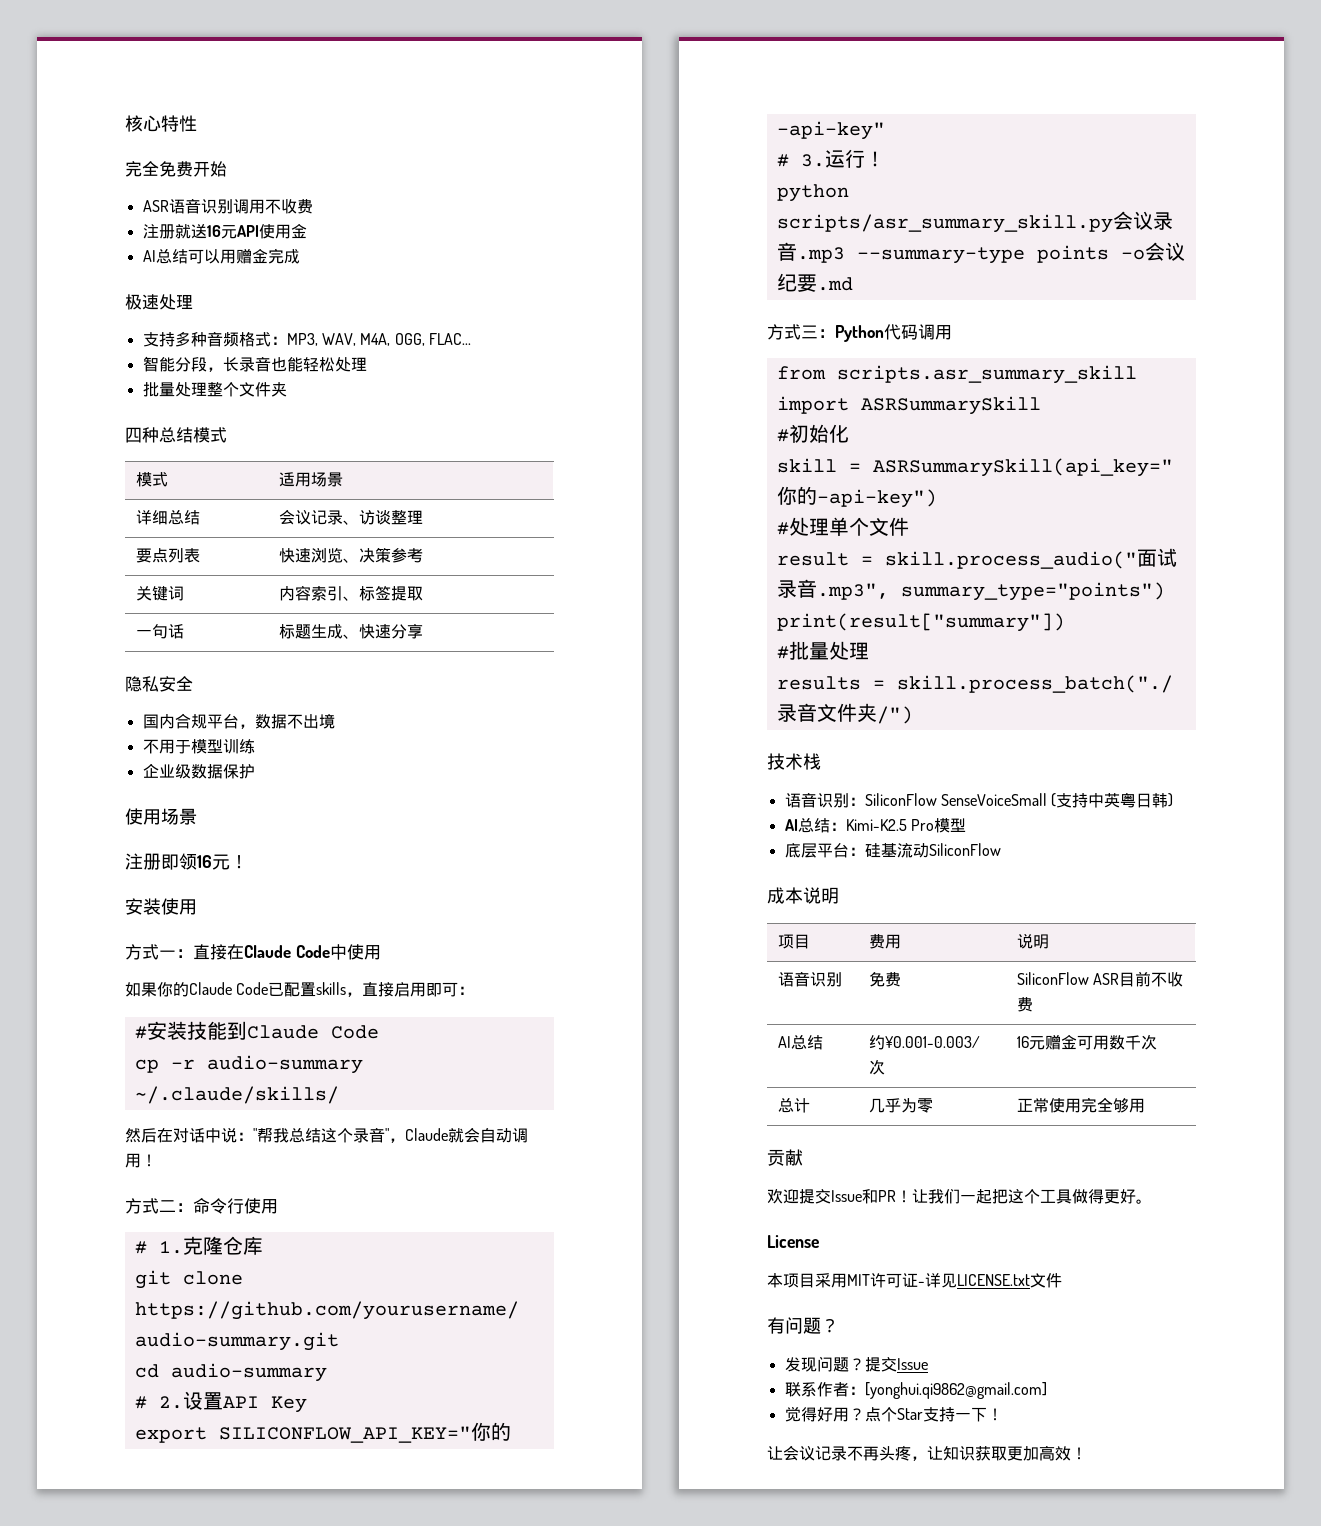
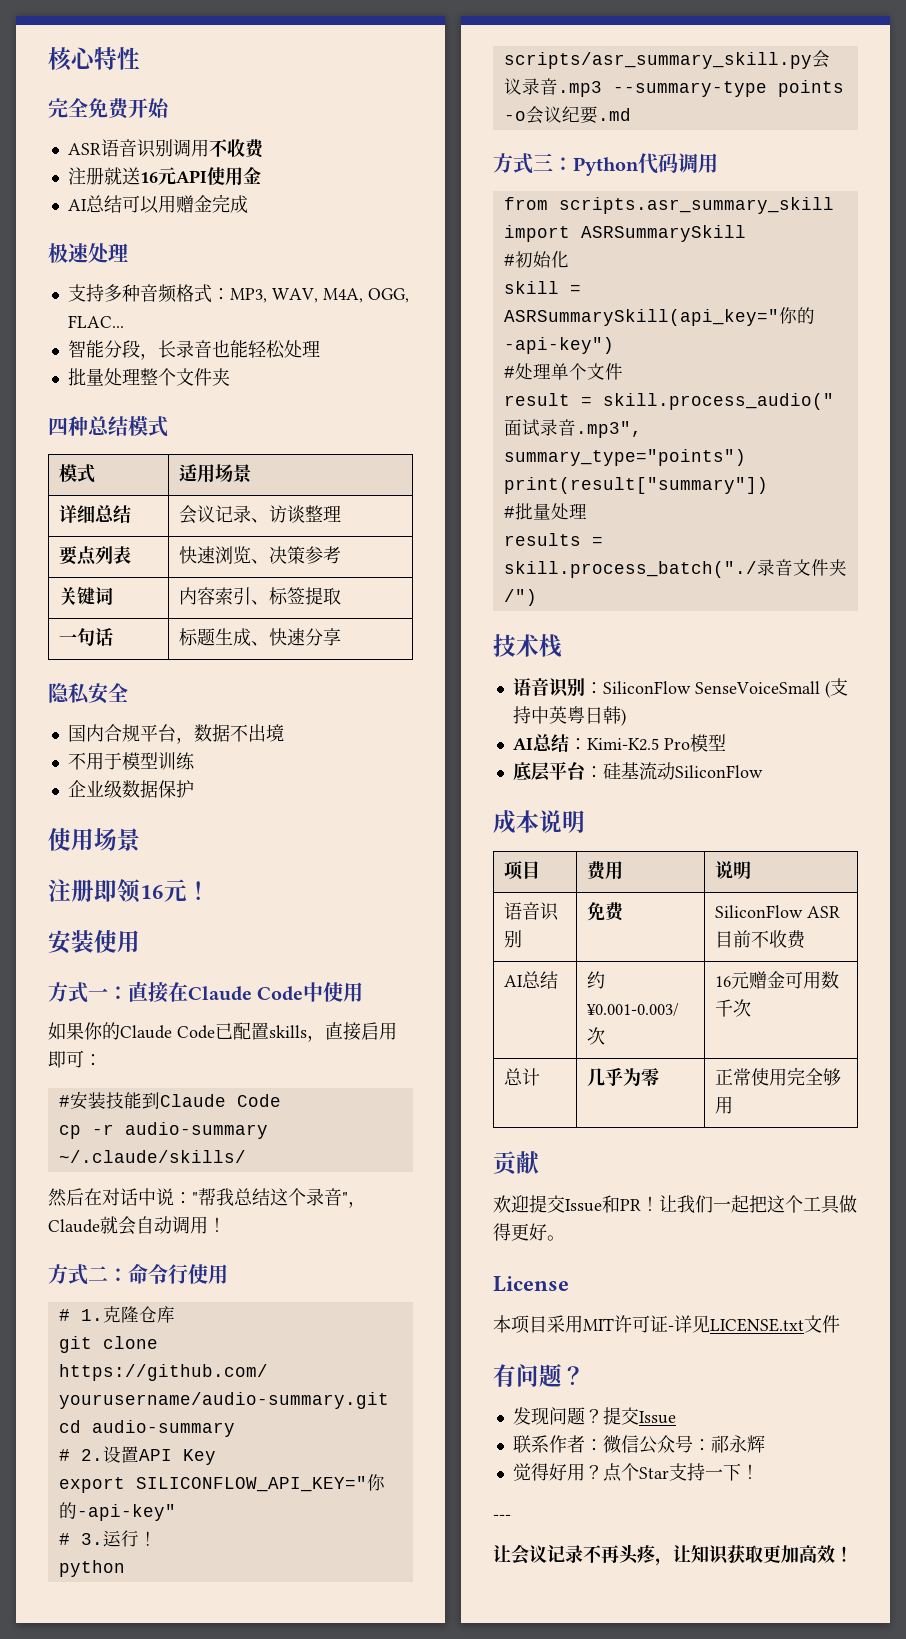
[864,1382,1047,1399] [yonghui.qi9862@gmail.com] -> [602,1435,765,1454] 微信公众号：祁永辉
(1003, 1414) none -> [493,1514,511,1520] // ---

